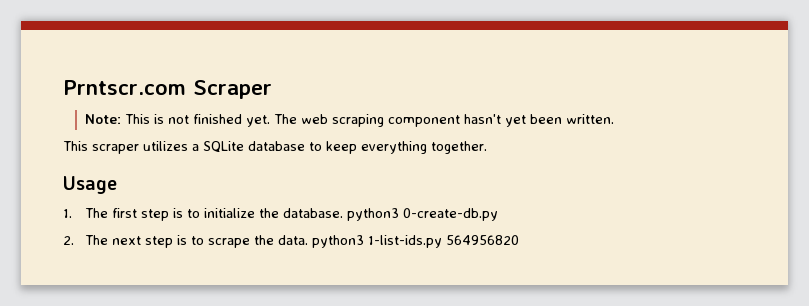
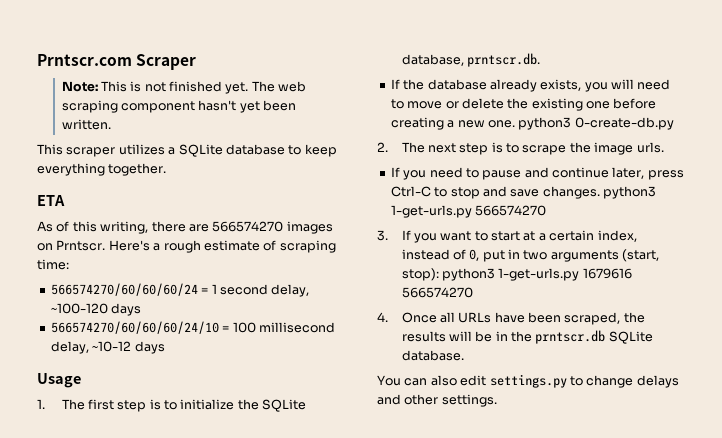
(487, 147) none -> [37,195,65,206] [37,221,333,234] [37,240,336,253] [37,259,69,270] [50,283,310,297] [50,303,142,316] [50,321,335,334] [50,341,165,354] // ETA // As of this writing, there are 566574270 images on Prntscr. Here's a rough estimate of scraping time: // 566574270/60/60/60/24 = 1 second delay, ~100-120 days // 566574270/60/60/60/24/10 = 100 millisecond delay, ~10-12 days
[283,208,344,218] database. -> [262,399,307,412] [401,53,540,67] [390,79,671,92] [390,98,657,111] [390,117,515,130] SQLite database, prntscr.db. // If the database already exists, you will need to move or delete the existing one before creating a new one.
[278,235,520,248] data. python3 1-list-ids.py 564956820 -> [594,142,664,155] [390,167,684,180] [390,186,656,199] [390,205,547,218] [377,230,637,243] [401,249,660,262] [401,268,632,281] [401,287,473,298] [377,312,645,325] [401,330,653,344] [401,350,464,361] [377,374,679,388] [377,394,497,407] image urls. // If you need to pause and continue later, press Ctrl-C to stop and save changes. python3 1-get-urls.py 566574270 // 3. If you want to start at a certain index, instead of 0, put in two arguments (start, stop): python3 1-get-urls.py 1679616 566574270 // 4. Once all URLs have been scraped, the results will be in the prntscr.db SQLite database. // You can also edit settings.py to change delays and other settings.

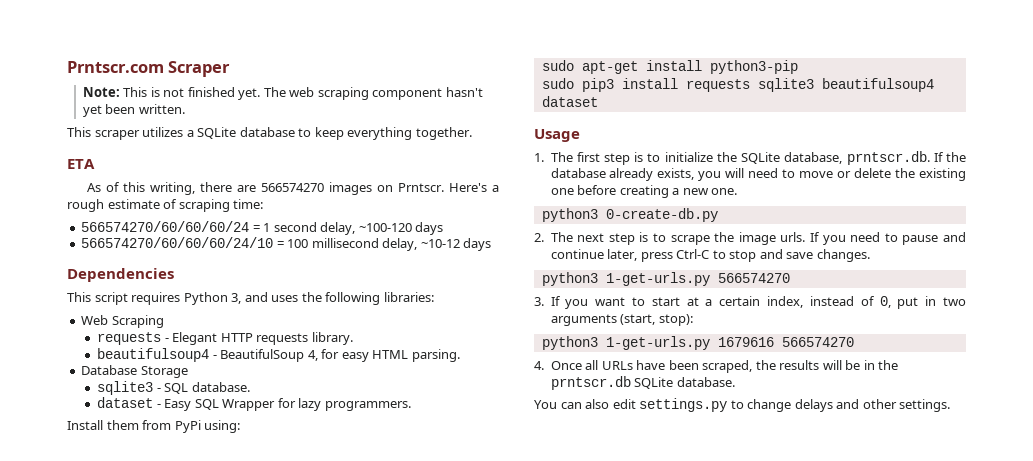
(165, 347) none -> [67,268,174,282] [67,292,434,305] [81,315,164,328] [97,332,353,345] [97,348,460,362] [81,365,188,378] [97,381,250,395] [97,397,411,411] [67,420,241,433] [541,60,798,74] [541,78,934,92] [541,96,598,107] // Dependencies // This script requires Python 3, and uses the following libraries: // Web Scraping // requests - Elegant HTTP requests library. // beautifulsoup4 - BeautifulSoup 4, for easy HTML parsing. // Database Storage // sqlite3 - SQL database. // dataset - Easy SQL Wrapper for lazy programmers. // Install them from PyPi using: // sudo apt-get install python3-pip // sudo pip3 install requests sqlite3 beautifulsoup4 dataset
(540, 60) // -> (930, 158) none
(515, 124) none -> (738, 191) //
(664, 147) // -> (806, 237) none
(600, 192) none -> (870, 255) //
(439, 274) none -> (693, 320) //

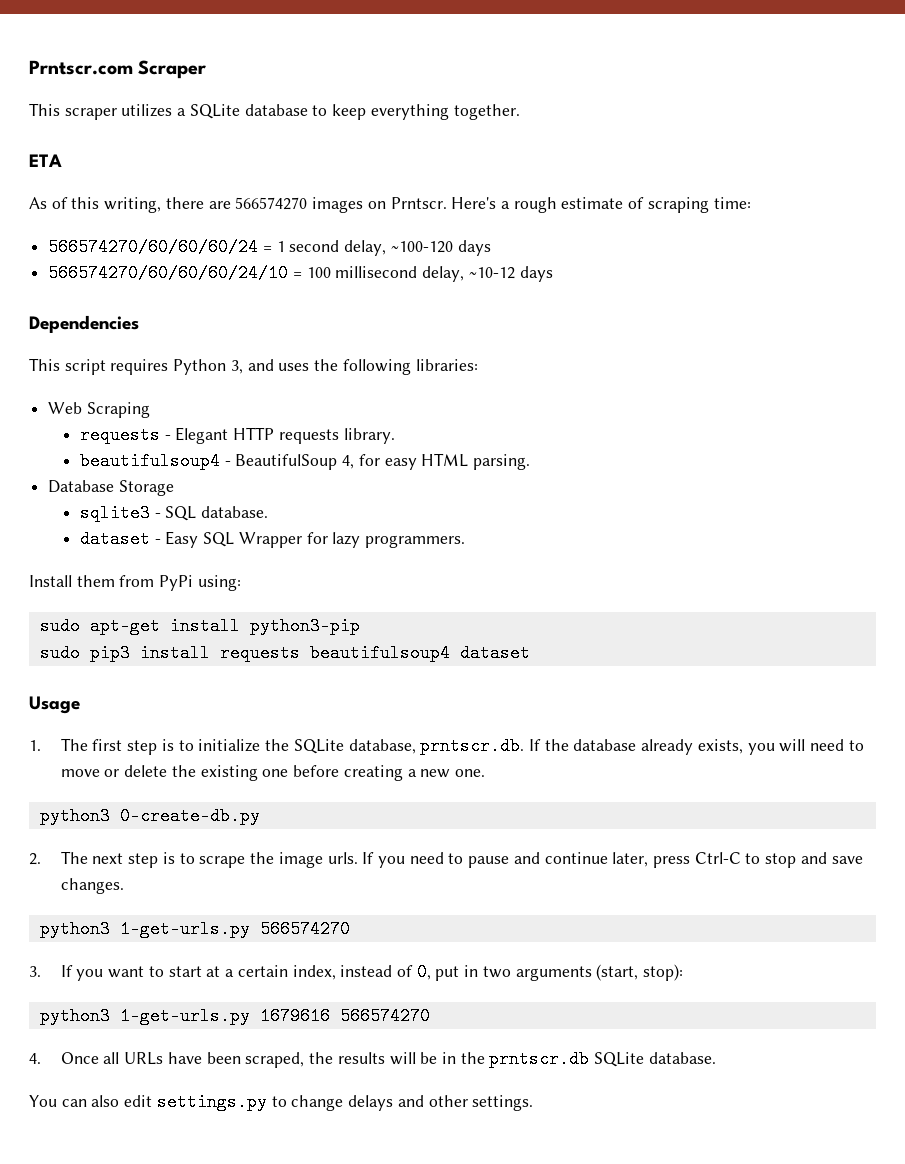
[82,87,483,100] [82,104,185,117] // Note: This is not finished yet. The web scraping component hasn't yet been written. -> (207, 69) none
[757,78,814,92] sqlite3 -> (300, 653) none

